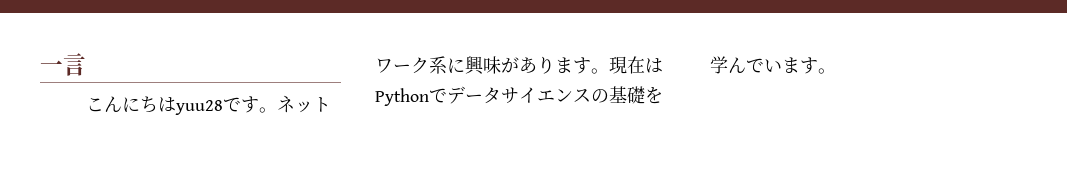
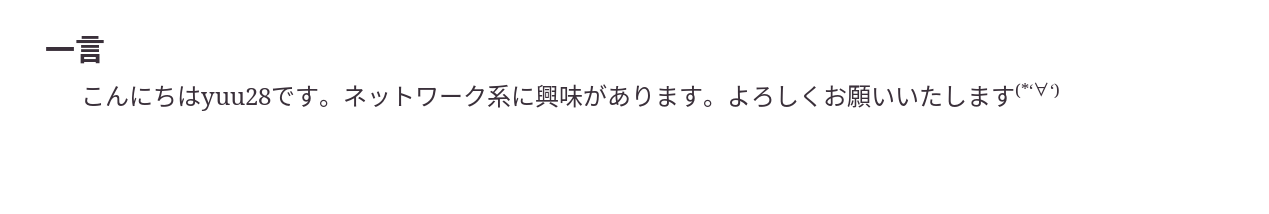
[609,56,663,74] [375,86,663,106] [710,56,836,74] 現在はPythonでデータサイエンスの基礎を学んでいます。 -> [727,82,1061,108] よろしくお願いいたします(*‘∀‘)

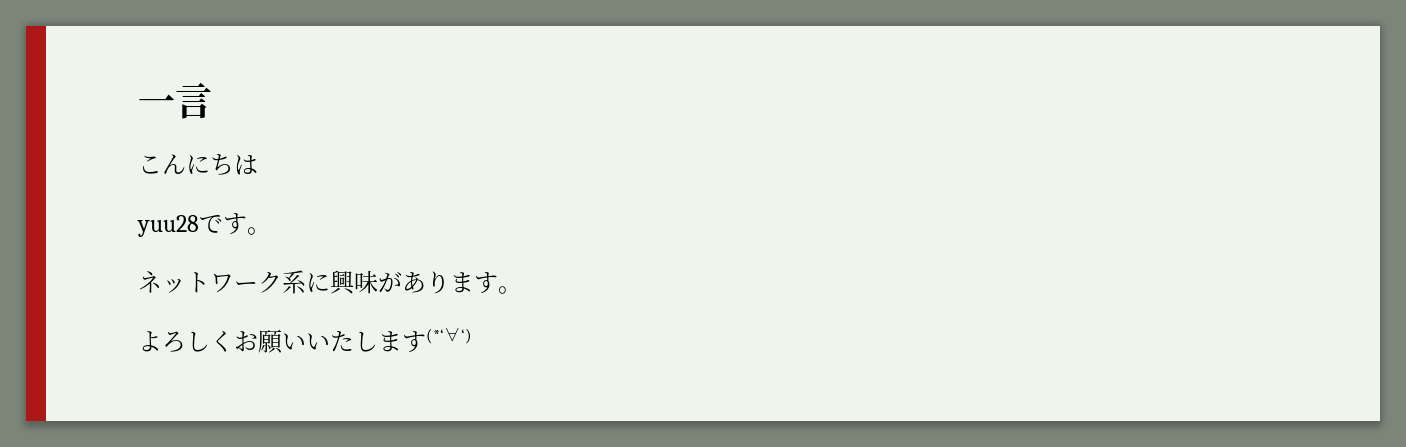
(202, 96) none -> (258, 165) //
(344, 103) none -> (271, 231) //
(728, 103) none -> (522, 290) //

